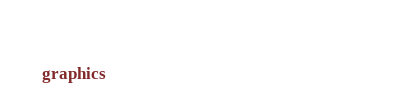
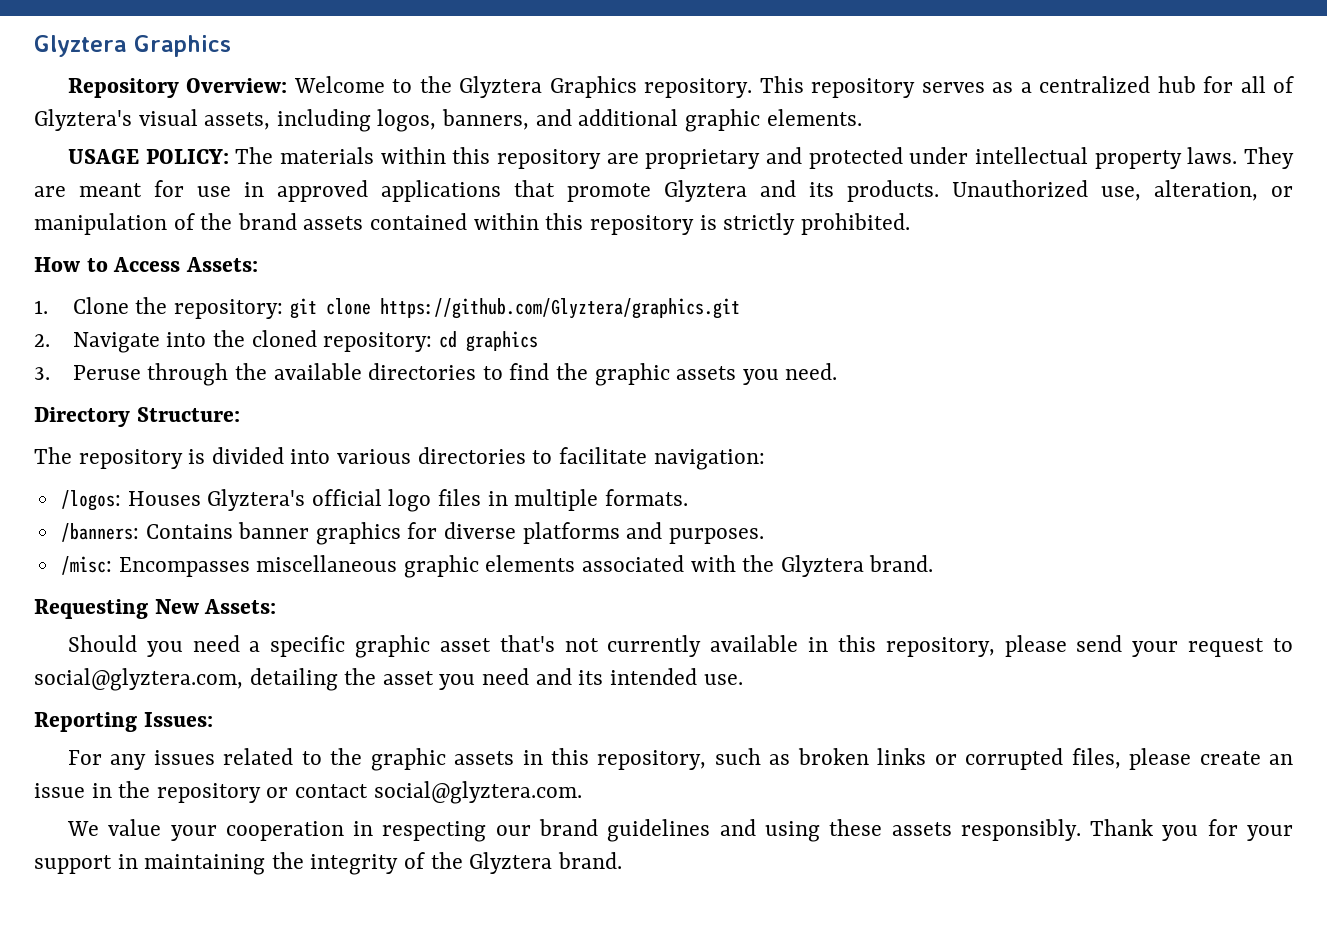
[42,67,106,83] graphics -> [34,35,231,57] [67,76,1294,98] [34,109,862,132] [67,147,1295,169] [34,180,1293,202] [34,213,910,235] [34,257,258,272] [34,297,740,319] [34,330,538,353] [34,363,838,386] [34,407,240,427] [34,447,765,470] [60,489,688,512] [60,522,764,545] [60,555,934,578] [34,599,277,619] [67,635,1293,658] [34,668,743,691] [34,712,213,732] [67,748,1293,771] [34,781,582,804] [66,819,1293,842] [34,852,622,875] Glyztera Graphics // Repository Overview: Welcome to the Glyztera Graphics repository. This repository serves as a centralized hub for all of Glyztera's visual assets, including logos, banners, and additional graphic elements. // USAGE POLICY: The materials within this repository are proprietary and protected under intellectual property laws. They are meant for use in approved applications that promote Glyztera and its products. Unauthorized use, alteration, or manipulation of the brand assets contained within this repository is strictly prohibited. // How to Access Assets: // 1. Clone the repository: git clone https://github.com/Glyztera/graphics.git // 2. Navigate into the cloned repository: cd graphics // 3. Peruse through the available directories to find the graphic assets you need. // Directory Structure: // The repository is divided into various directories to facilitate navigation: // /logos: Houses Glyztera's official logo files in multiple formats. // /banners: Contains banner graphics for diverse platforms and purposes. // /misc: Encompasses miscellaneous graphic elements associated with the Glyztera brand. // Requesting New Assets: // Should you need a specific graphic asset that's not currently available in this repository, please send your request to social@glyztera.com, detailing the asset you need and its intended use. // Reporting Issues: // For any issues related to the graphic assets in this repository, such as broken links or corrupted files, please create an issue in the repository or contact social@glyztera.com. // We value your cooperation in respecting our brand guidelines and using these assets responsibly. Thank you for your support in maintaining the integrity of the Glyztera brand.

